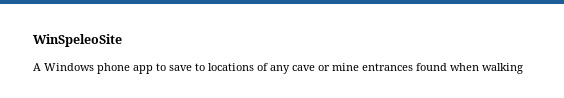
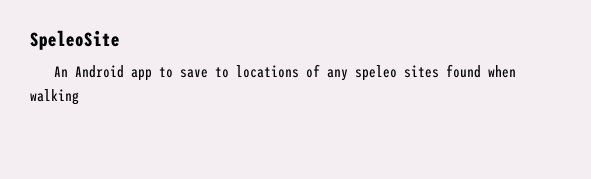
[33,34,122,47] [33,63,130,74] WinSpeleoSite // A Windows phone -> [30,30,120,50] [54,65,125,78] SpeleoSite // An Android
[292,63,413,71] cave or mine entrances -> [355,65,440,81] speleo sites

